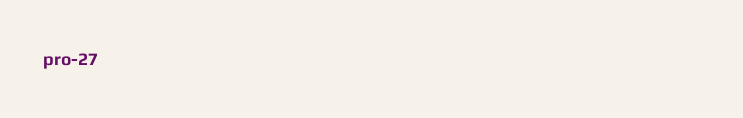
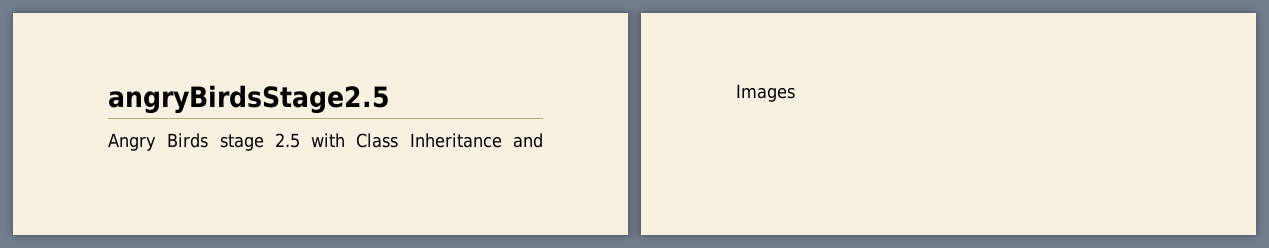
[43,53,98,69] pro-27 -> [108,85,390,114] [108,133,543,151] [736,84,795,102] angryBirdsStage2.5 // Angry Birds stage 2.5 with Class Inheritance and Images

